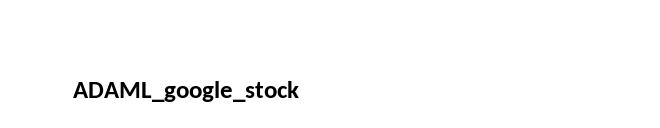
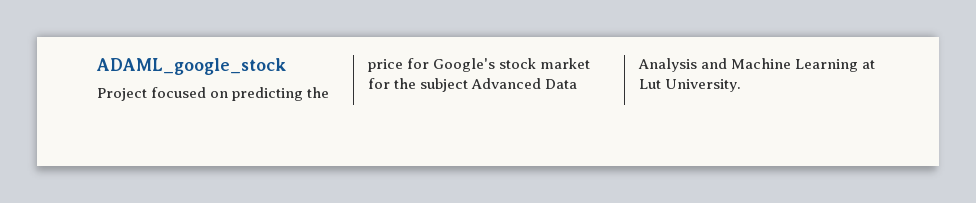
(299, 91) none -> [97,87,330,101] [368,58,591,72] [368,78,578,92] [638,58,876,72] [639,79,742,92] // Project focused on predicting the price for Google's stock market for the subject Advanced Data Analysis and Machine Learning at Lut University.

